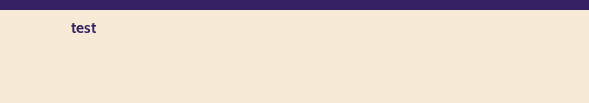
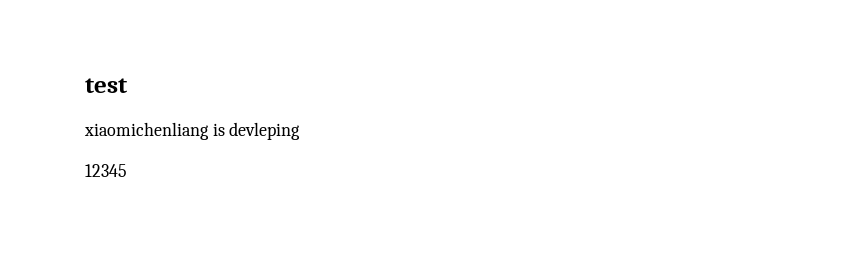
(96, 28) none -> [84,122,301,140] [85,164,127,177] // xiaomichenliang is devleping // 12345

